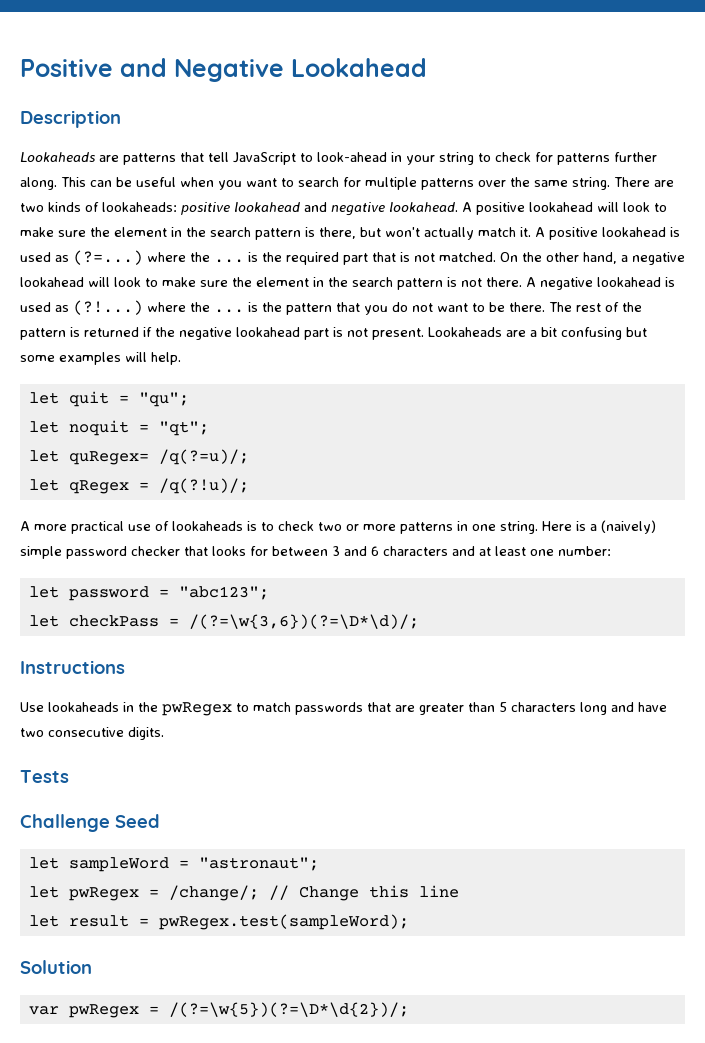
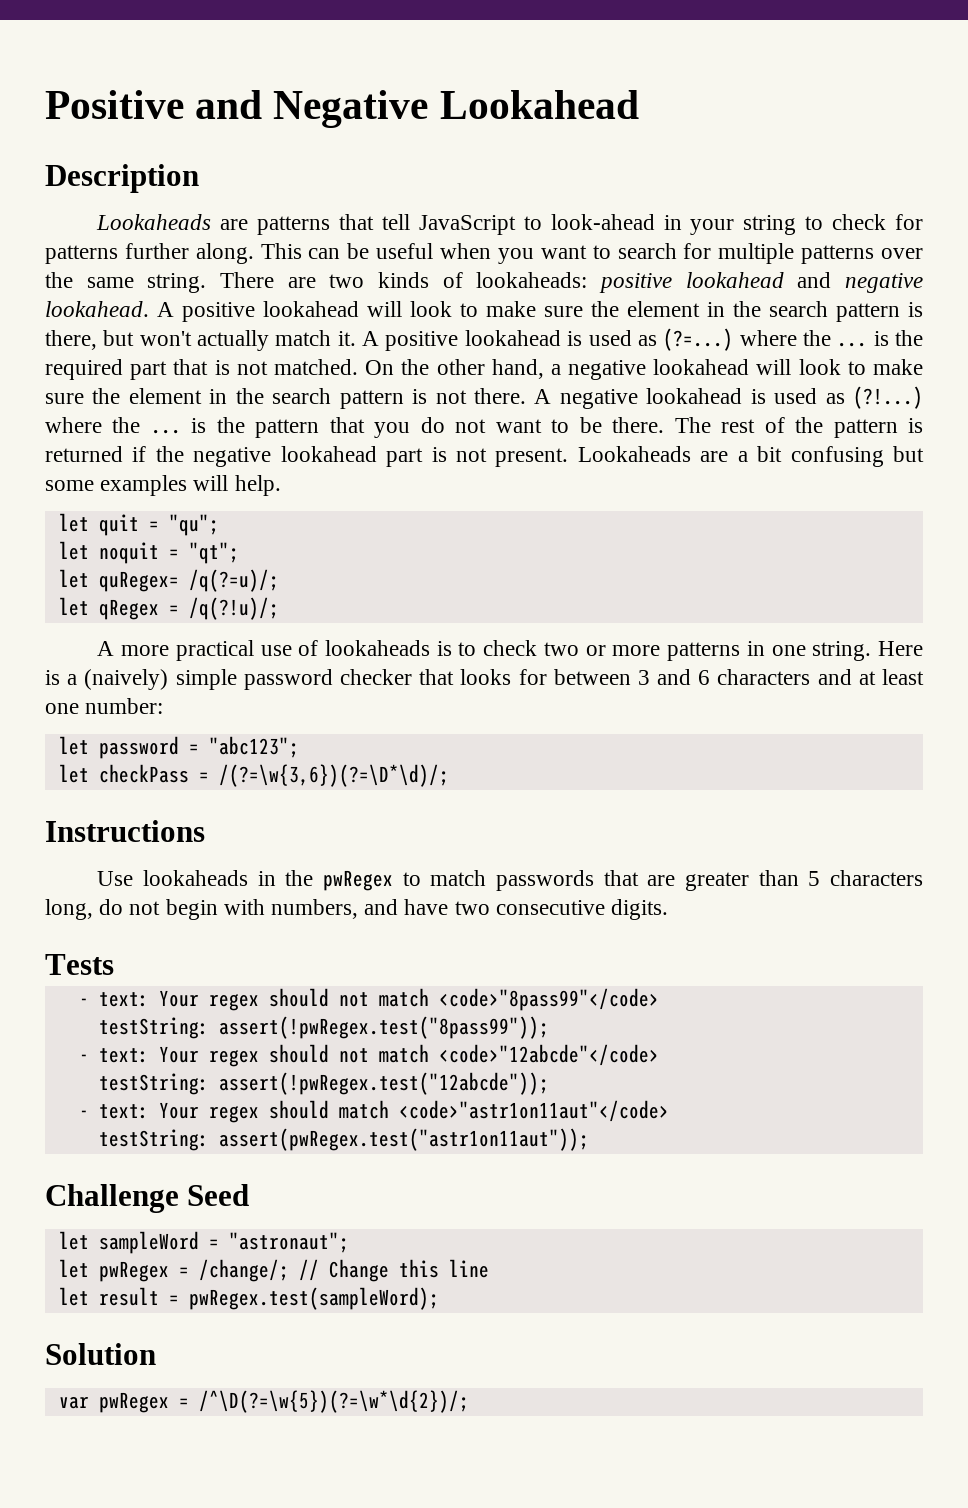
[580,702,607,715] long -> [45,899,359,920] long, do not begin with numbers,
(69, 776) none -> [78,988,659,1011] [98,1016,549,1039] [78,1044,659,1067] [98,1072,549,1095] [78,1100,669,1123] [98,1128,589,1151] // - text: Your regex should not match <code>"8pass99"</code> // testString: assert(!pwRegex.test("8pass99")); // - text: Your regex should not match <code>"12abcde"</code> // testString: assert(!pwRegex.test("12abcde")); // - text: Your regex should match <code>"astr1on11aut"</code> // testString: assert(pwRegex.test("astr1on11aut"));
[168,1002,409,1017] /(?=\w{5})(?=\D*\d{2})/; -> [198,1390,469,1413] /^\D(?=\w{5})(?=\w*\d{2})/;

